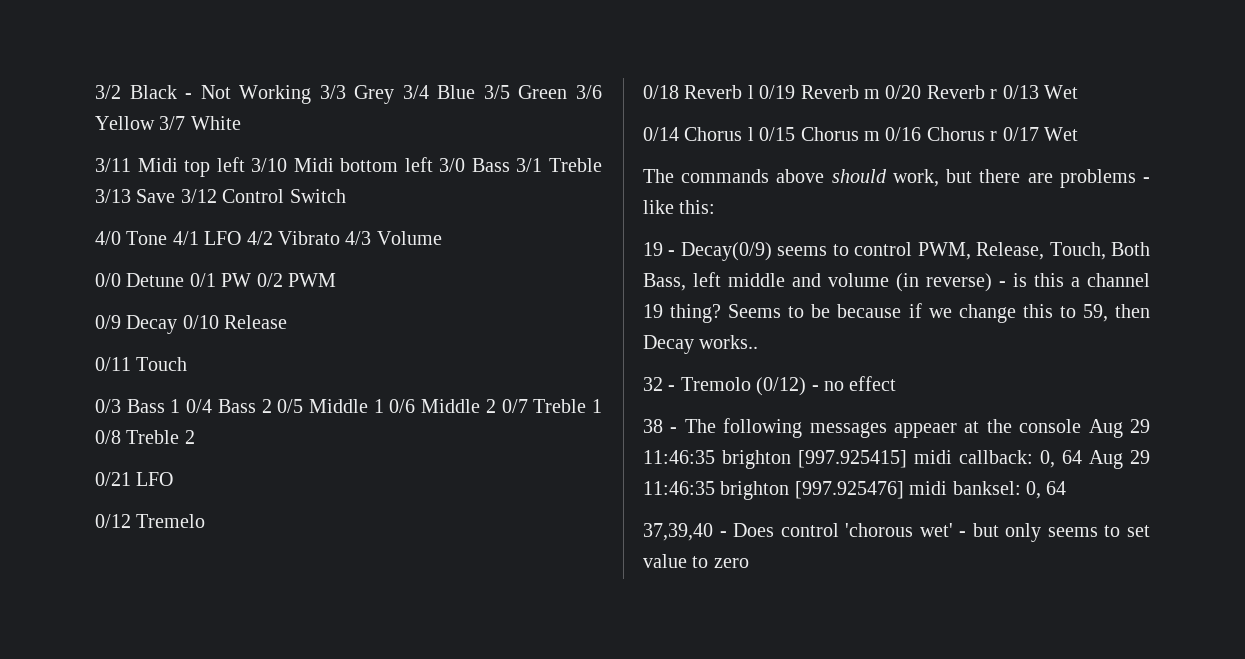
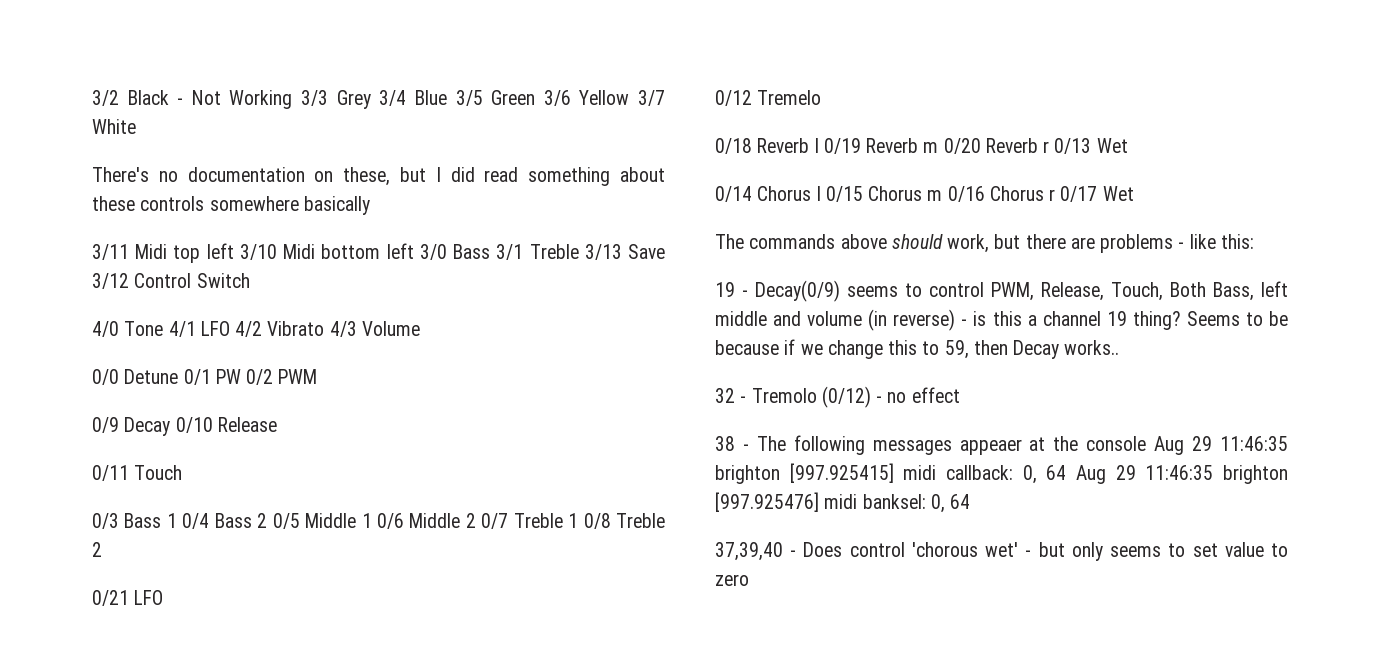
(241, 123) none -> [92,167,665,186] [92,196,370,215] // There's no documentation on these, but I did read something about these controls somewhere basically

